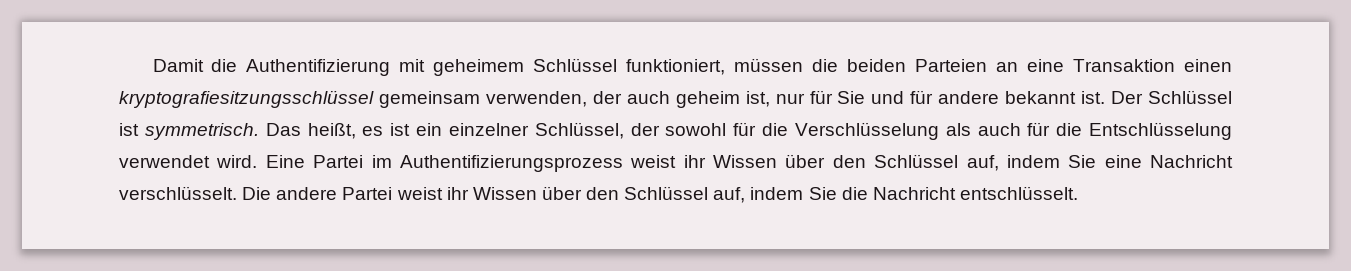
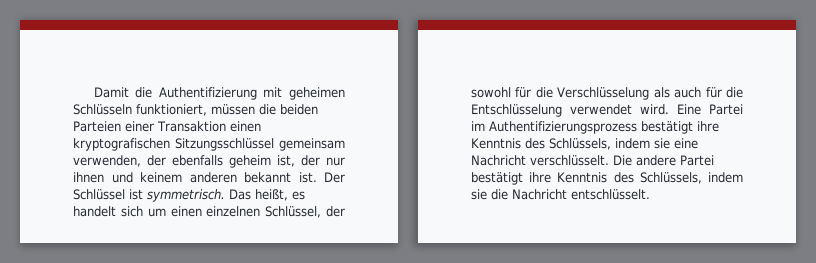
[433,58,618,76] geheimem Schlüssel -> [289,87,345,100] [73,104,132,115] geheimen Schlüsseln
[996,59,1233,72] [119,90,374,108] an eine Transaktion einen kryptografiesitzungsschlüssel -> [125,121,261,132] [73,138,274,151] einer Transaktion einen kryptografischen Sitzungsschlüssel
[626,91,670,104] auch -> [172,155,223,166] ebenfalls
[775,90,1000,104] nur für Sie und für andere -> [301,155,345,166] [73,172,237,183] der nur ihnen und keinem anderen
[390,123,529,136] ist ein einzelner -> [73,206,261,217] handelt sich um einen einzelnen
[630,154,1097,171] weist ihr Wissen über den Schlüssel auf, indem Sie -> [641,121,719,134] [471,138,670,150] bestätigt ihre Kenntnis des Schlüssels, indem sie
[396,186,837,203] weist ihr Wissen über den Schlüssel auf, indem Sie -> [471,172,743,185] [471,189,487,200] bestätigt ihre Kenntnis des Schlüssels, indem sie

